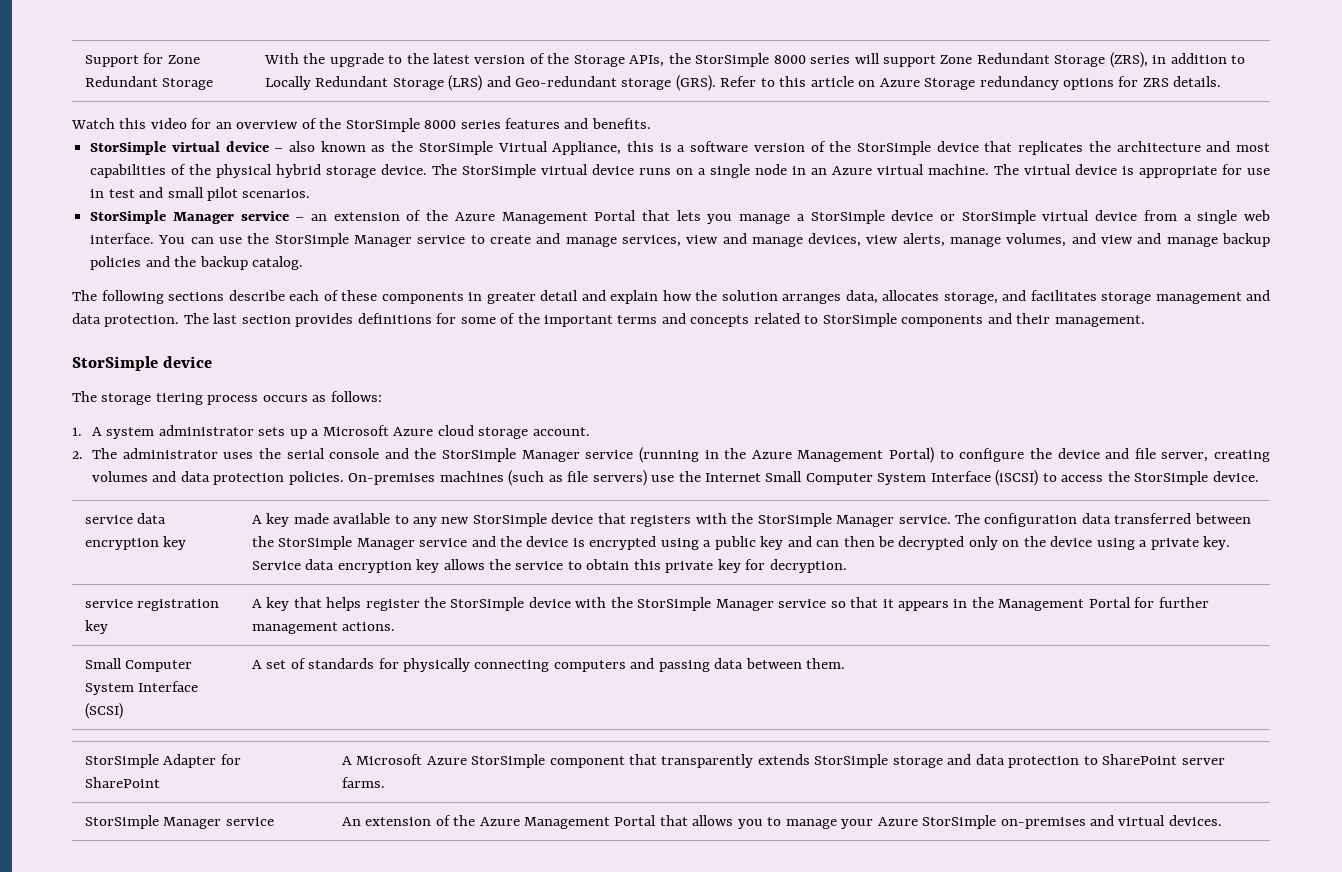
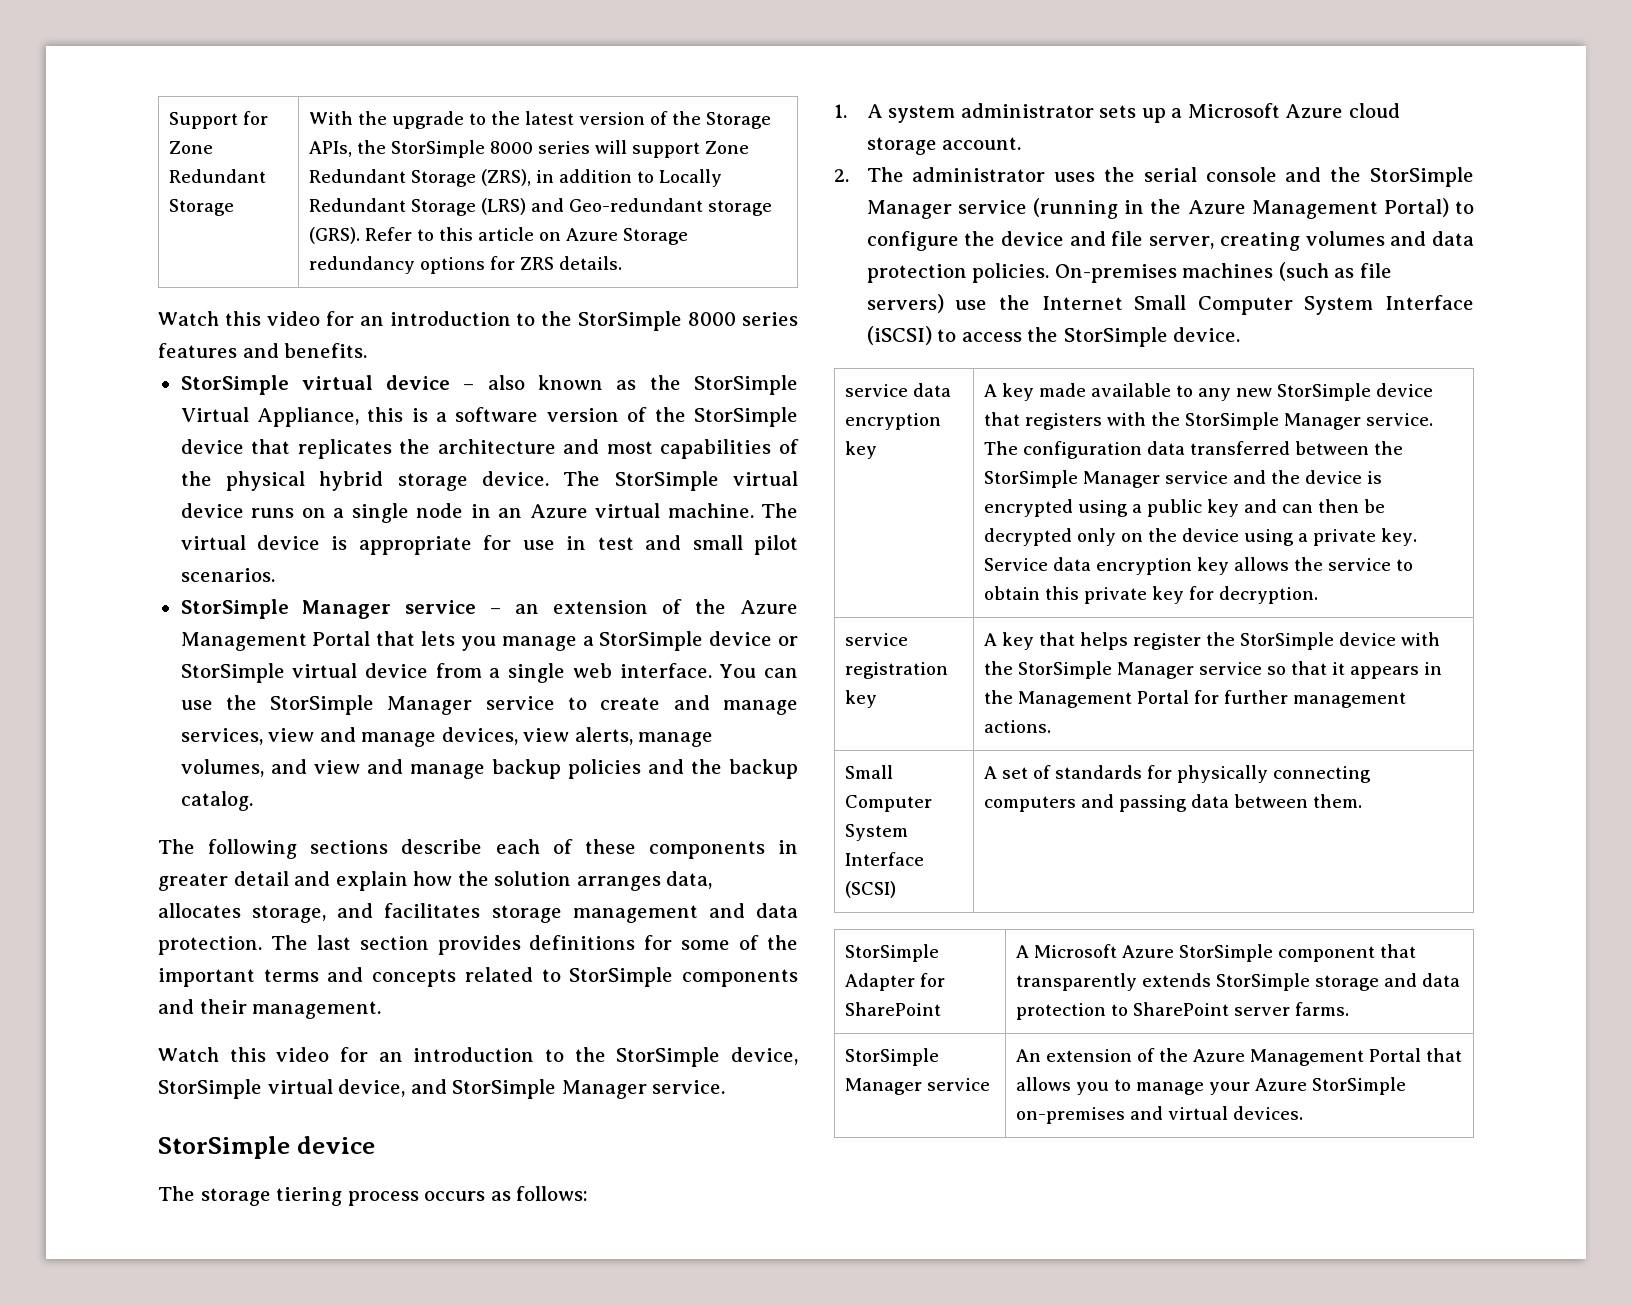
[236,118,317,129] overview of -> [389,311,536,326] introduction to
(1145, 321) none -> [158,1047,798,1067] [158,1079,726,1099] // Watch this video for an introduction to the StorSimple device, StorSimple virtual device, and StorSimple Manager service.

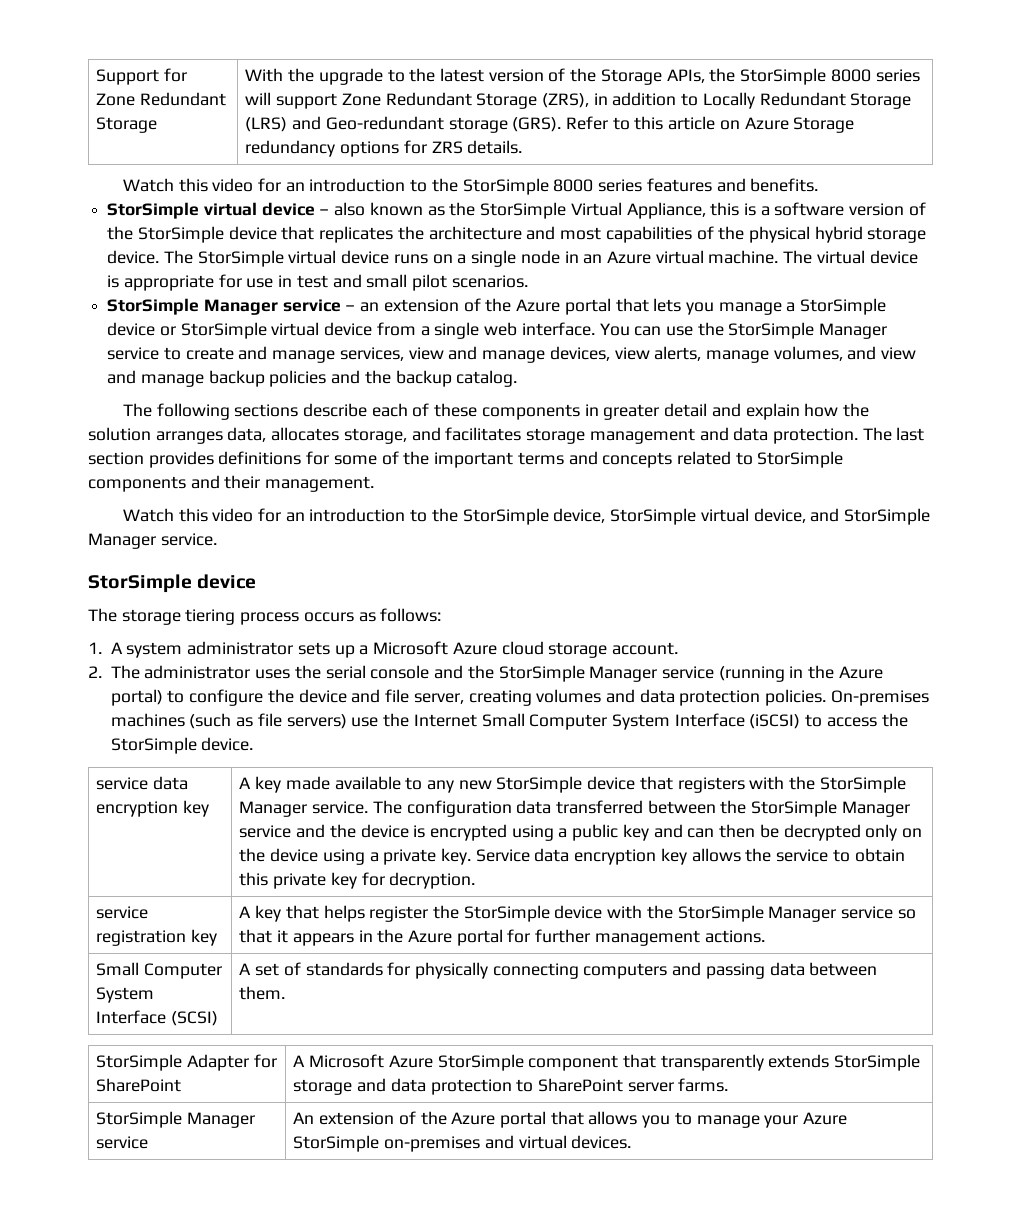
[180,631,371,651] Management Portal -> [564,298,611,315] portal
[1251,198,1449,219] Management Portal) -> [110,689,163,706] portal)
[1017,690,1189,708] Management Portal -> [408,929,503,946] Azure portal
[1249,1048,1421,1066] Management Portal -> [500,1111,547,1128] portal

